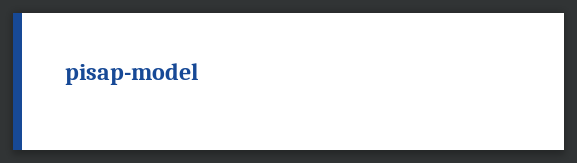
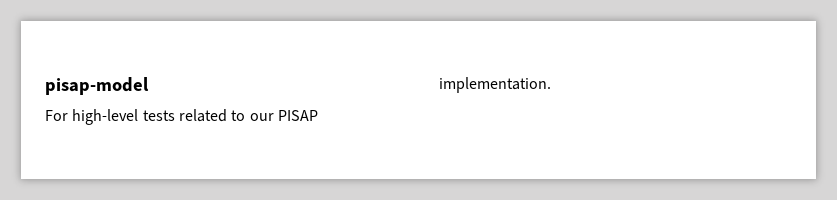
(198, 74) none -> [45,109,318,125] [439,77,551,93] // For high-level tests related to our PISAP implementation.

